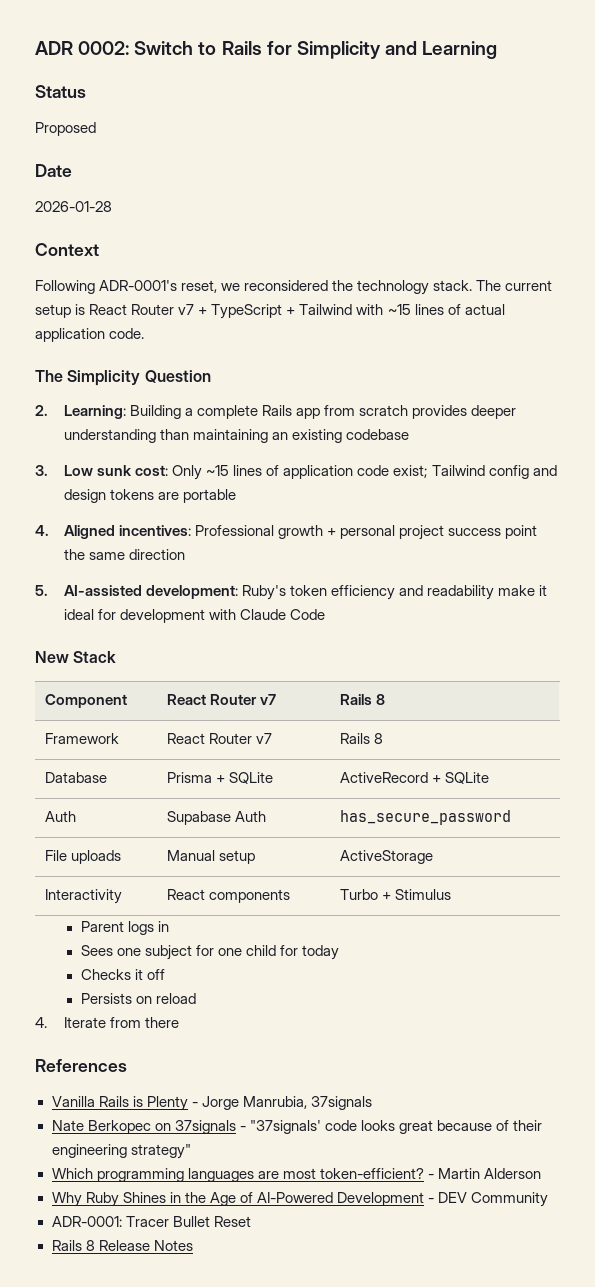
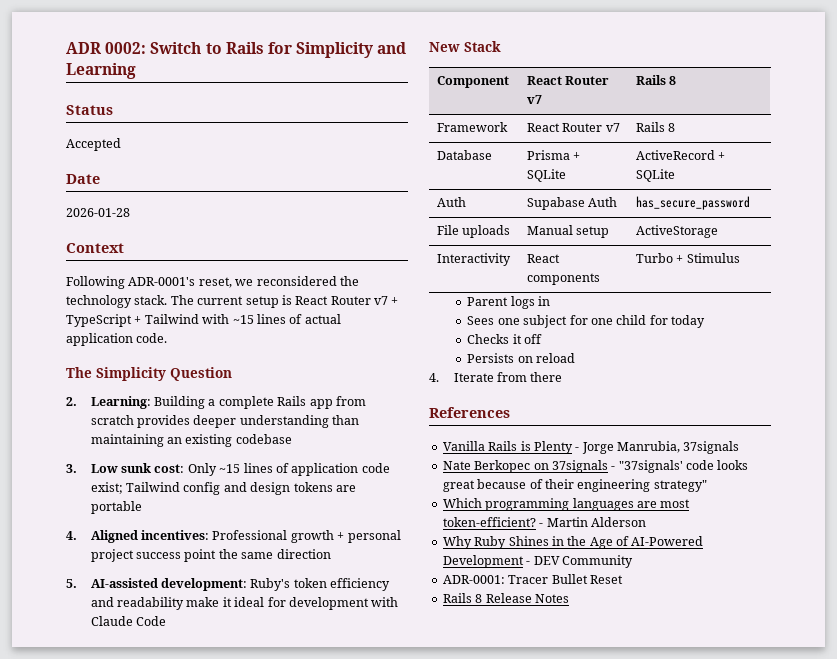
[35,122,96,136] Proposed -> [66,138,121,151] Accepted

